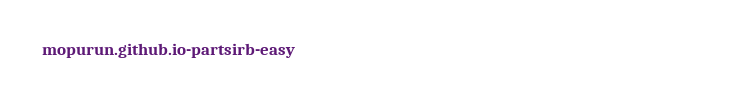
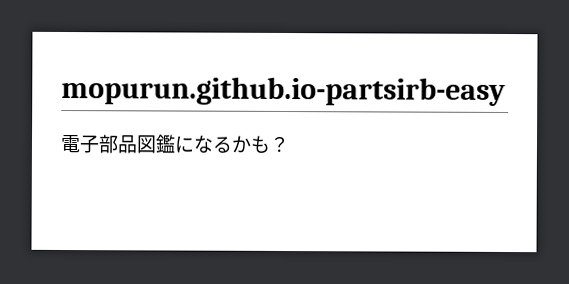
(295, 50) none -> [60,134,290,154] // 電子部品図鑑になるかも？

